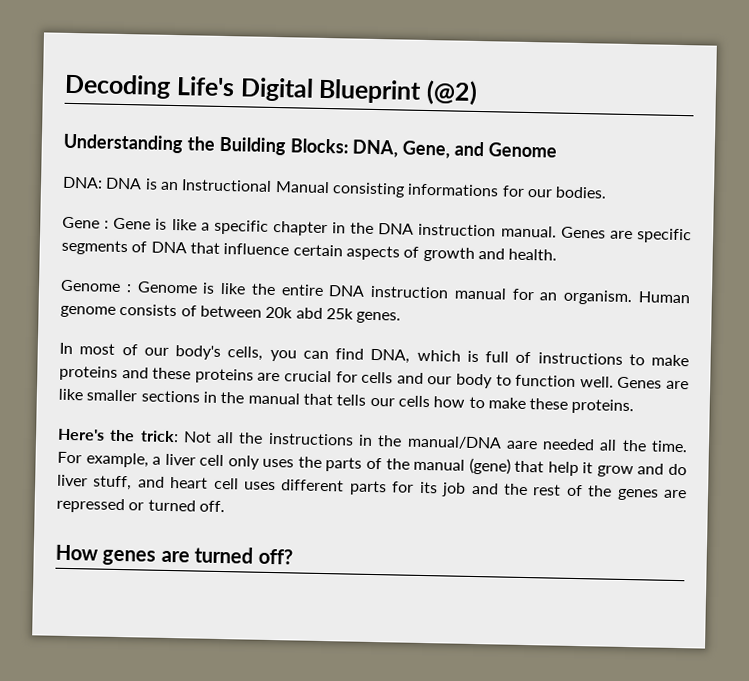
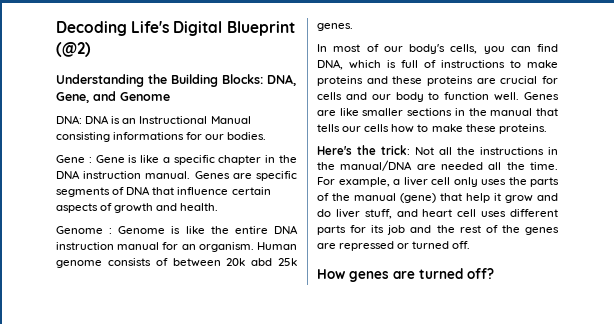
[505,440,538,450] aare -> [416,164,436,170] are

